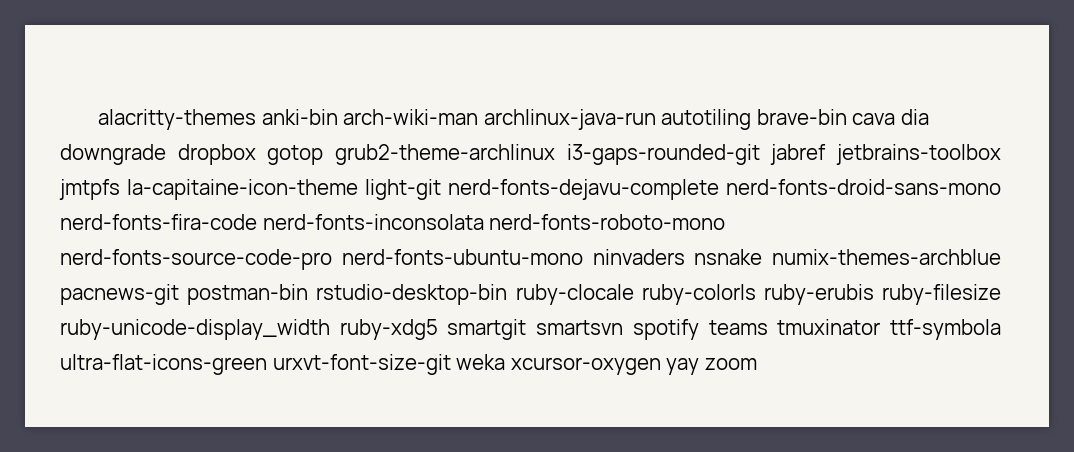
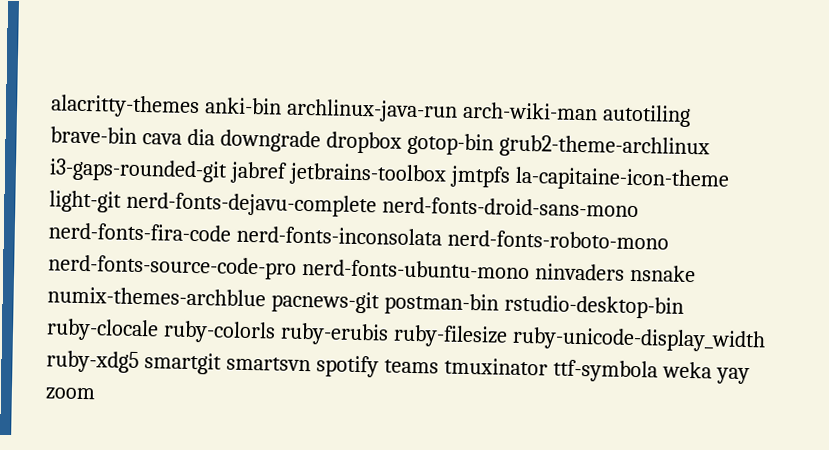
[343,109,656,130] arch-wiki-man archlinux-java-run -> [285,98,598,123] archlinux-java-run arch-wiki-man
[267,145,324,165] gotop -> [406,132,494,156] gotop-bin
[60,354,661,375] ultra-flat-icons-green urxvt-font-size-git weka xcursor-oxygen -> [661,361,712,379] weka

